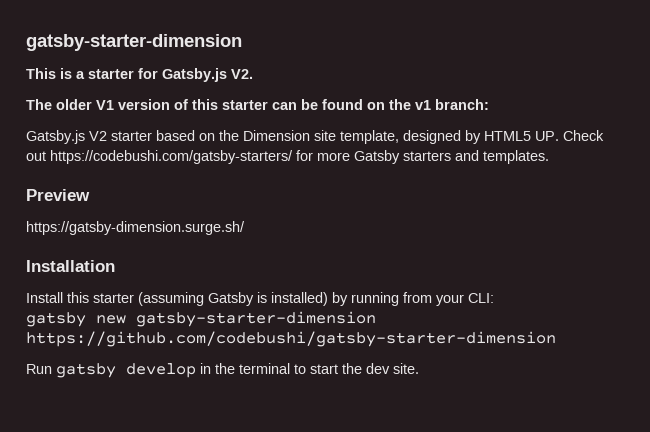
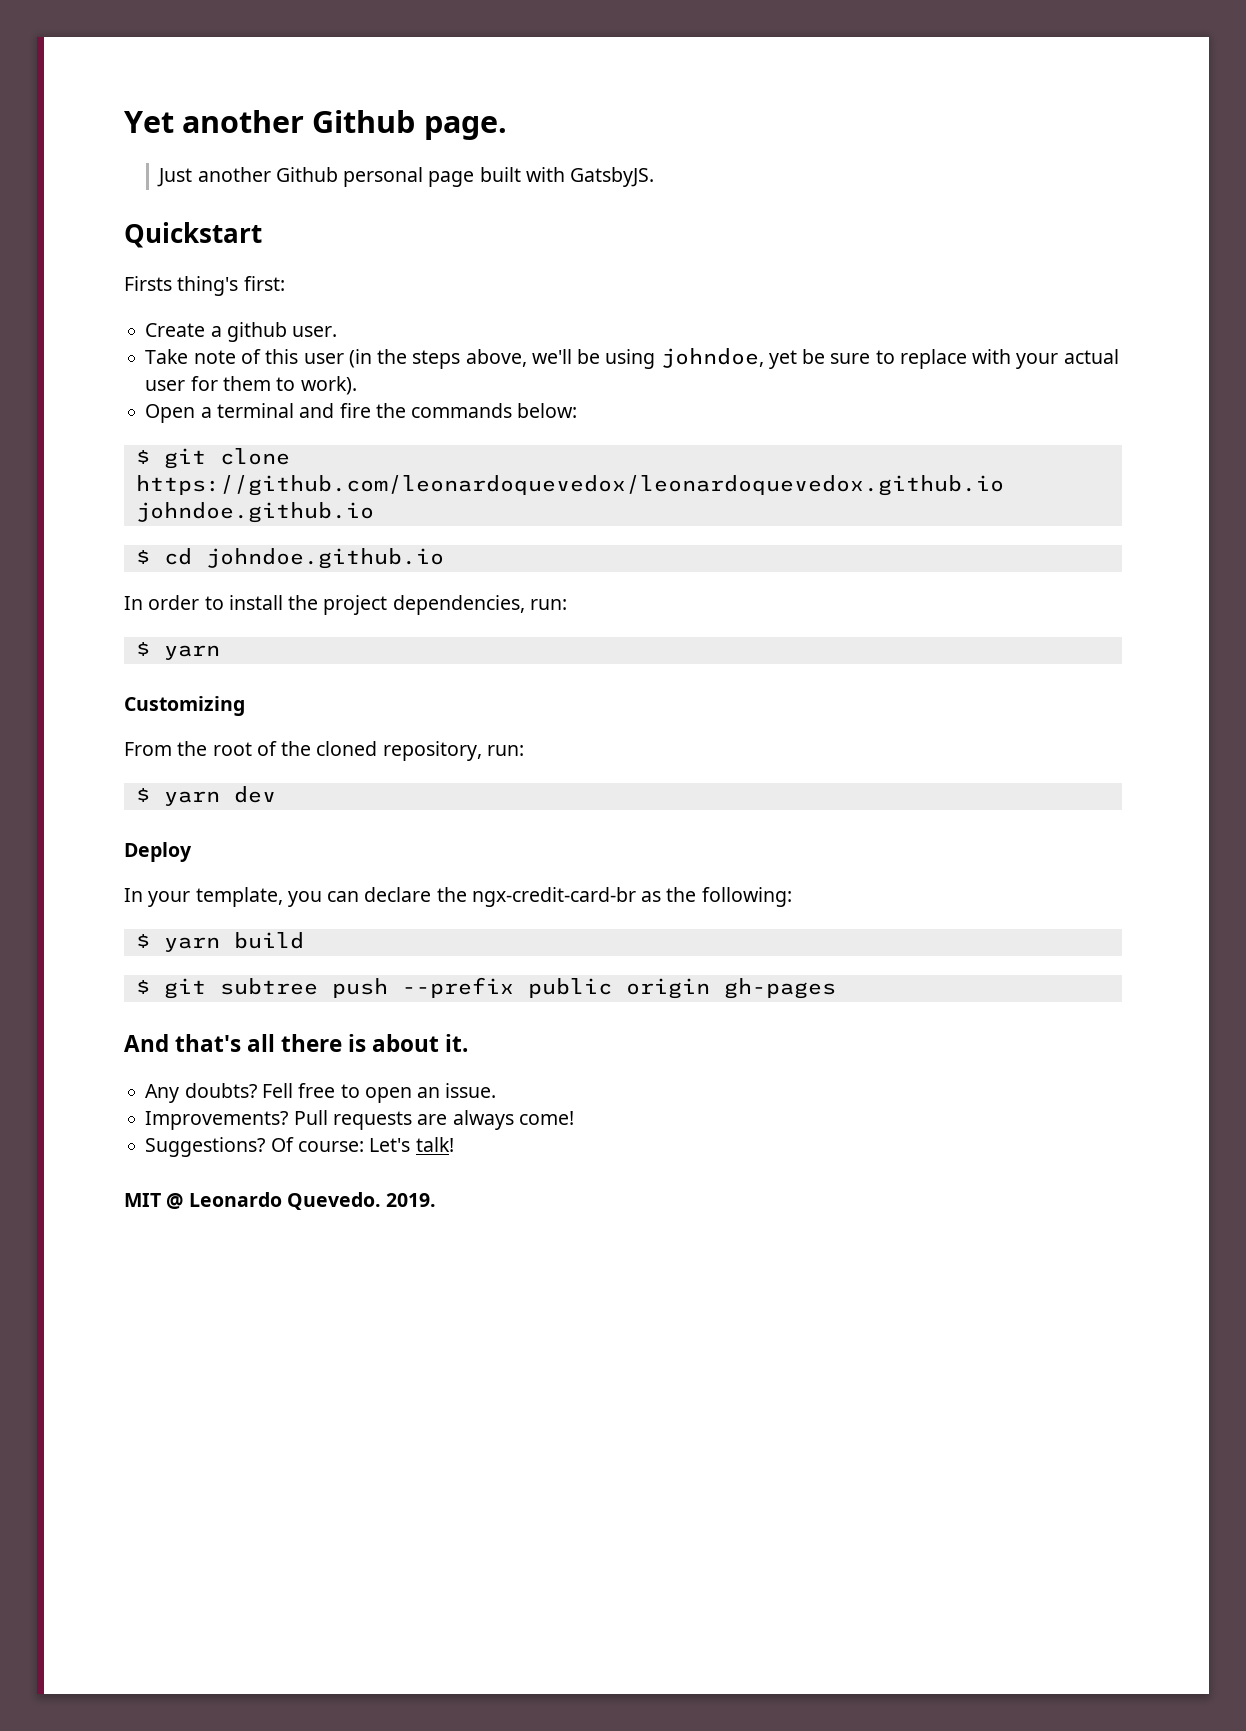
[26,34,242,51] [26,68,253,82] [26,99,489,110] [26,130,604,144] [26,150,549,164] [26,189,90,201] [26,221,245,235] [26,260,115,272] [26,292,494,306] [26,311,376,327] [26,331,556,347] [26,363,419,378] gatsby-starter-dimension // This is a starter for Gatsby.js V2. // The older V1 version of this starter can be found on the v1 branch: // Gatsby.js V2 starter based on the Dimension site template, designed by HTML5 UP. Check out https://codebushi.com/gatsby-starters/ for more Gatsby starters and templates. // Preview // https://gatsby-dimension.surge.sh/ // Installation // Install this starter (assuming Gatsby is installed) by running from your CLI: // gatsby new gatsby-starter-dimension https://github.com/codebushi/gatsby-starter-dimension // Run gatsby develop in the terminal to start the dev site. -> [124,110,507,140] [157,167,655,187] [124,222,262,248] [124,276,285,296] [145,322,338,342] [145,348,1119,369] [145,376,357,395] [145,403,578,423] [135,448,290,469] [135,475,1004,496] [135,502,374,523] [135,548,444,569] [124,595,567,615] [135,642,220,660] [124,696,245,716] [124,741,524,761] [135,786,276,806] [124,842,192,862] [124,887,792,907] [135,932,304,952] [135,977,836,999] [124,1034,469,1052] [145,1083,497,1103] [145,1110,574,1130] [145,1137,454,1157] [124,1192,437,1210] Yet another Github page. // Just another Github personal page built with GatsbyJS. // Quickstart // Firsts thing's first: // Create a github user. // Take note of this user (in the steps above, we'll be using johndoe, yet be sure to replace with your actual user for them to work). // Open a terminal and fire the commands below: // $ git clone https://github.com/leonardoquevedox/leonardoquevedox.github.io johndoe.github.io // $ cd johndoe.github.io // In order to install the project dependencies, run: // $ yarn // Customizing // From the root of the cloned repository, run: // $ yarn dev // Deploy // In your template, you can declare the ngx-credit-card-br as the following: // $ yarn build // $ git subtree push --prefix public origin gh-pages // And that's all there is about it. // Any doubts? Fell free to open an issue. // Improvements? Pull requests are always come! // Suggestions? Of course: Let's talk! // MIT @ Leonardo Quevedo. 2019.

